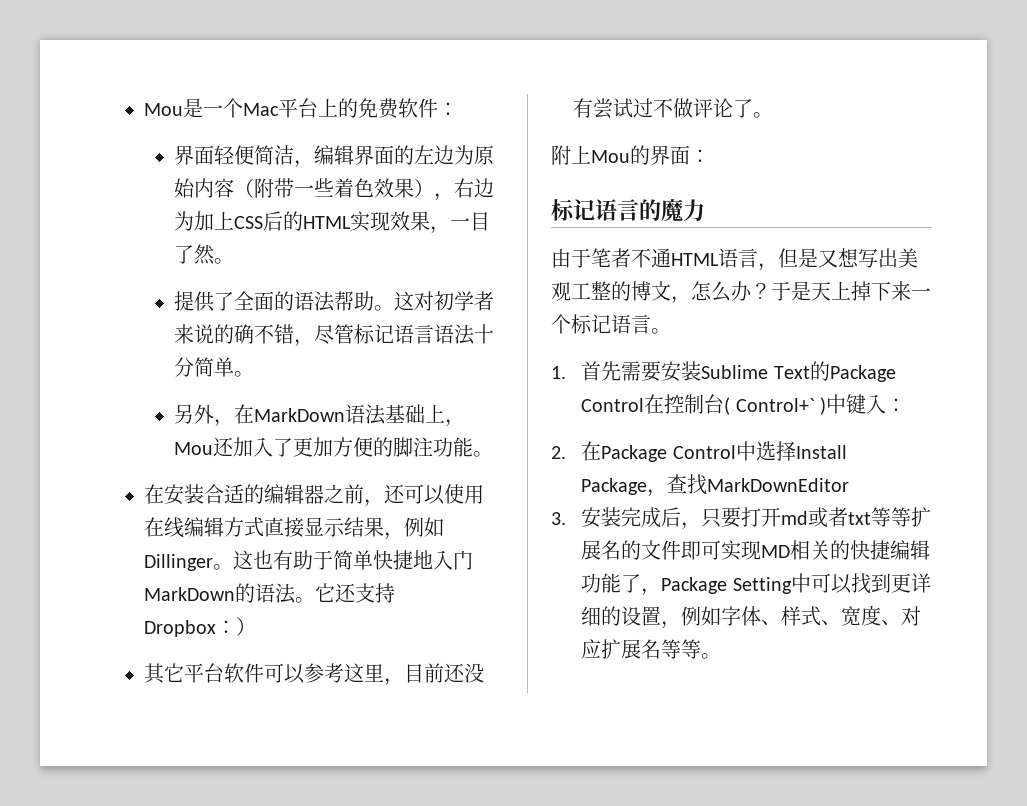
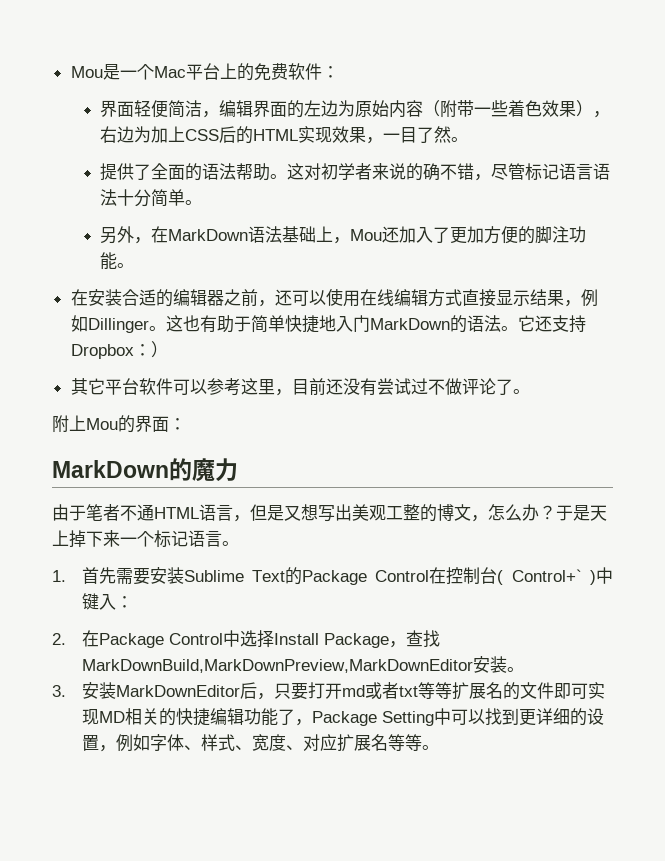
[551,199,639,221] 标记语言 -> [52,460,169,478] MarkDown
[707,478,850,492] MarkDownEditor -> [81,656,524,673] MarkDownBuild,MarkDownPreview,MarkDownEditor安装。
[621,507,662,528] 完成 -> [115,685,240,697] MarkDownEditor

